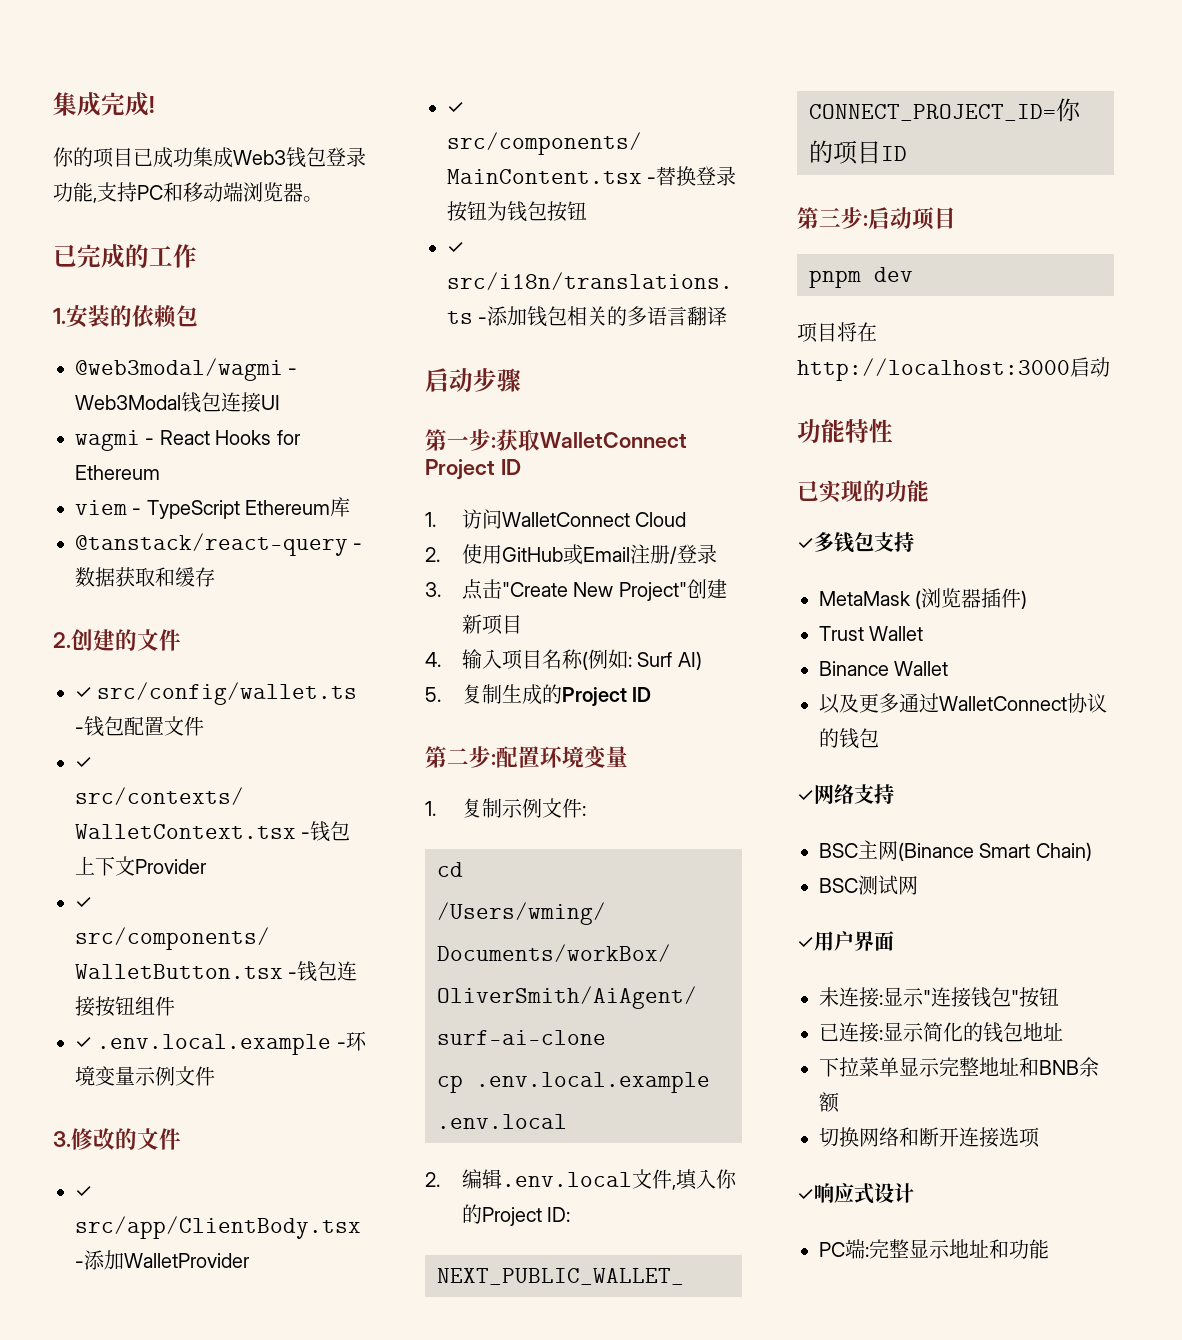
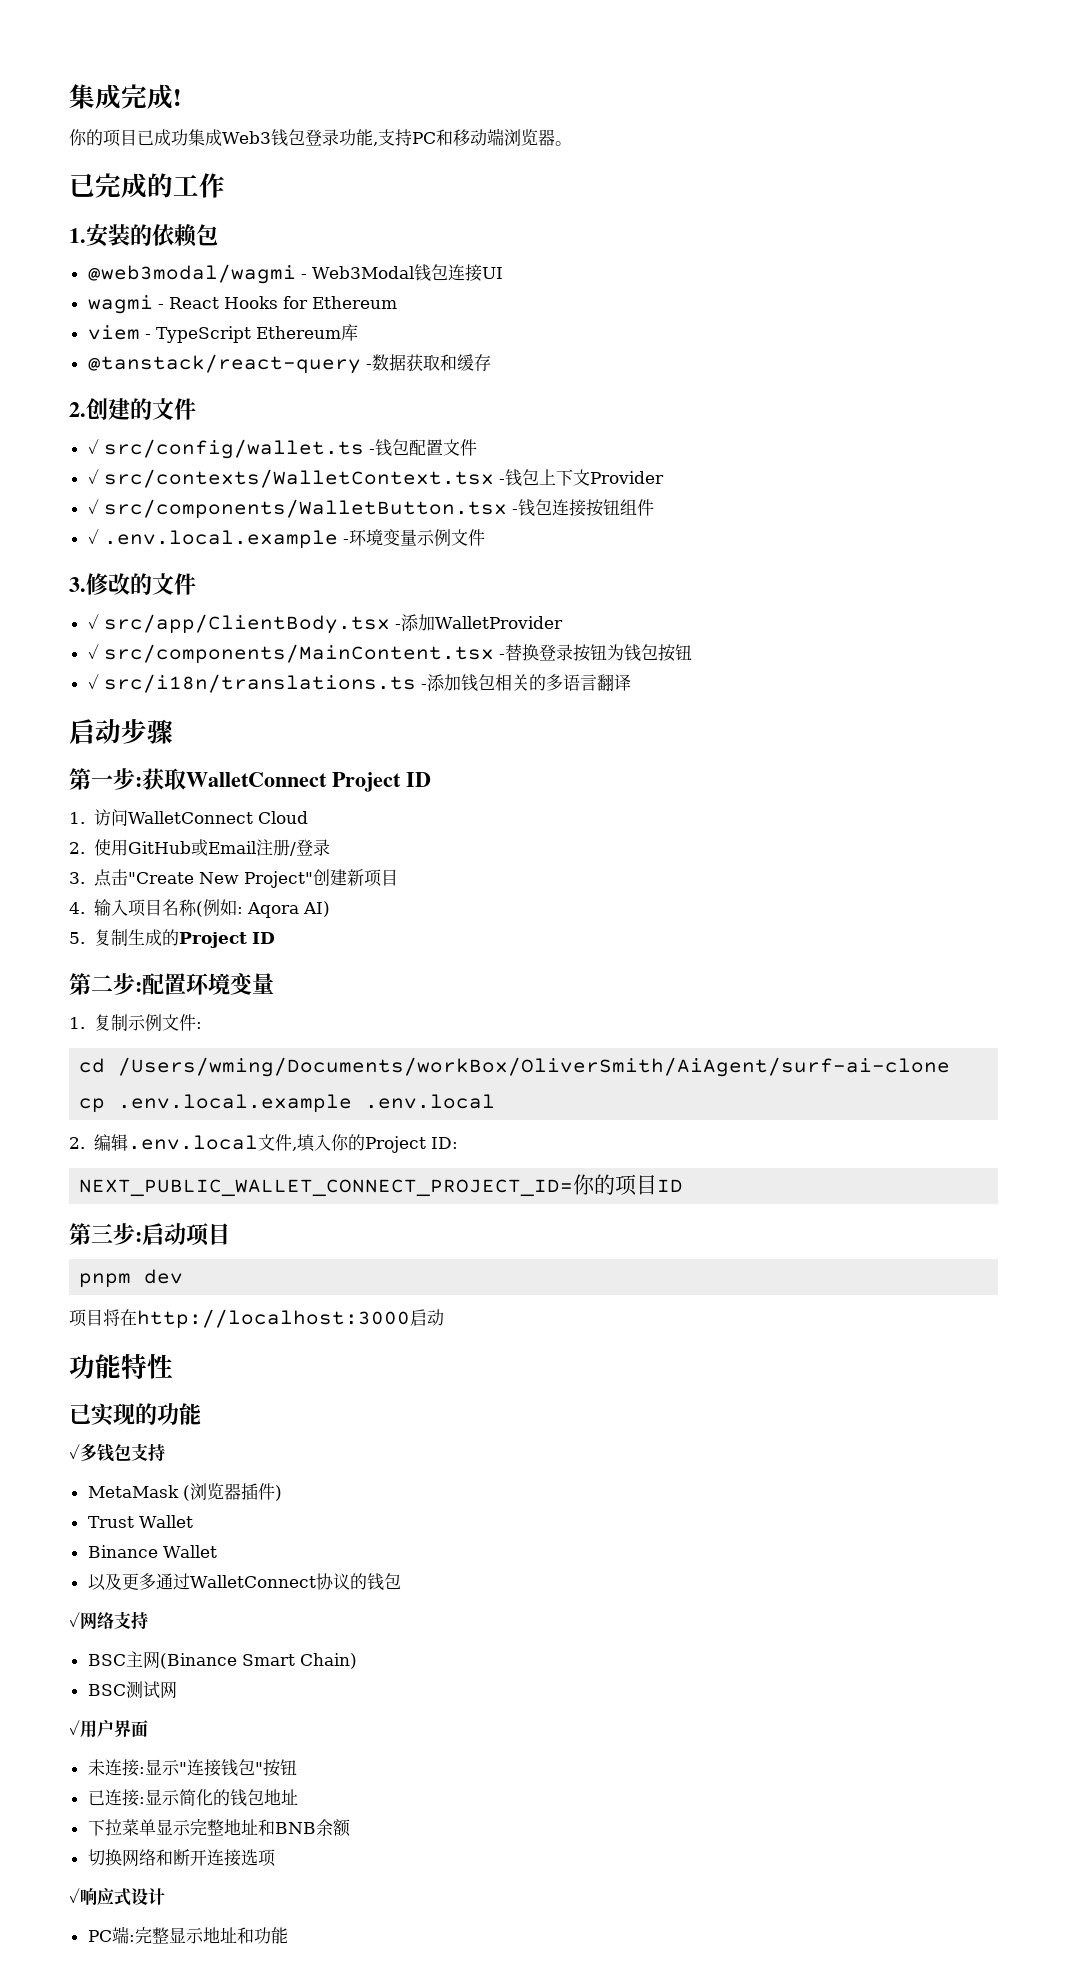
[637,652,673,667] Surf -> [246,902,299,918] Aqora

